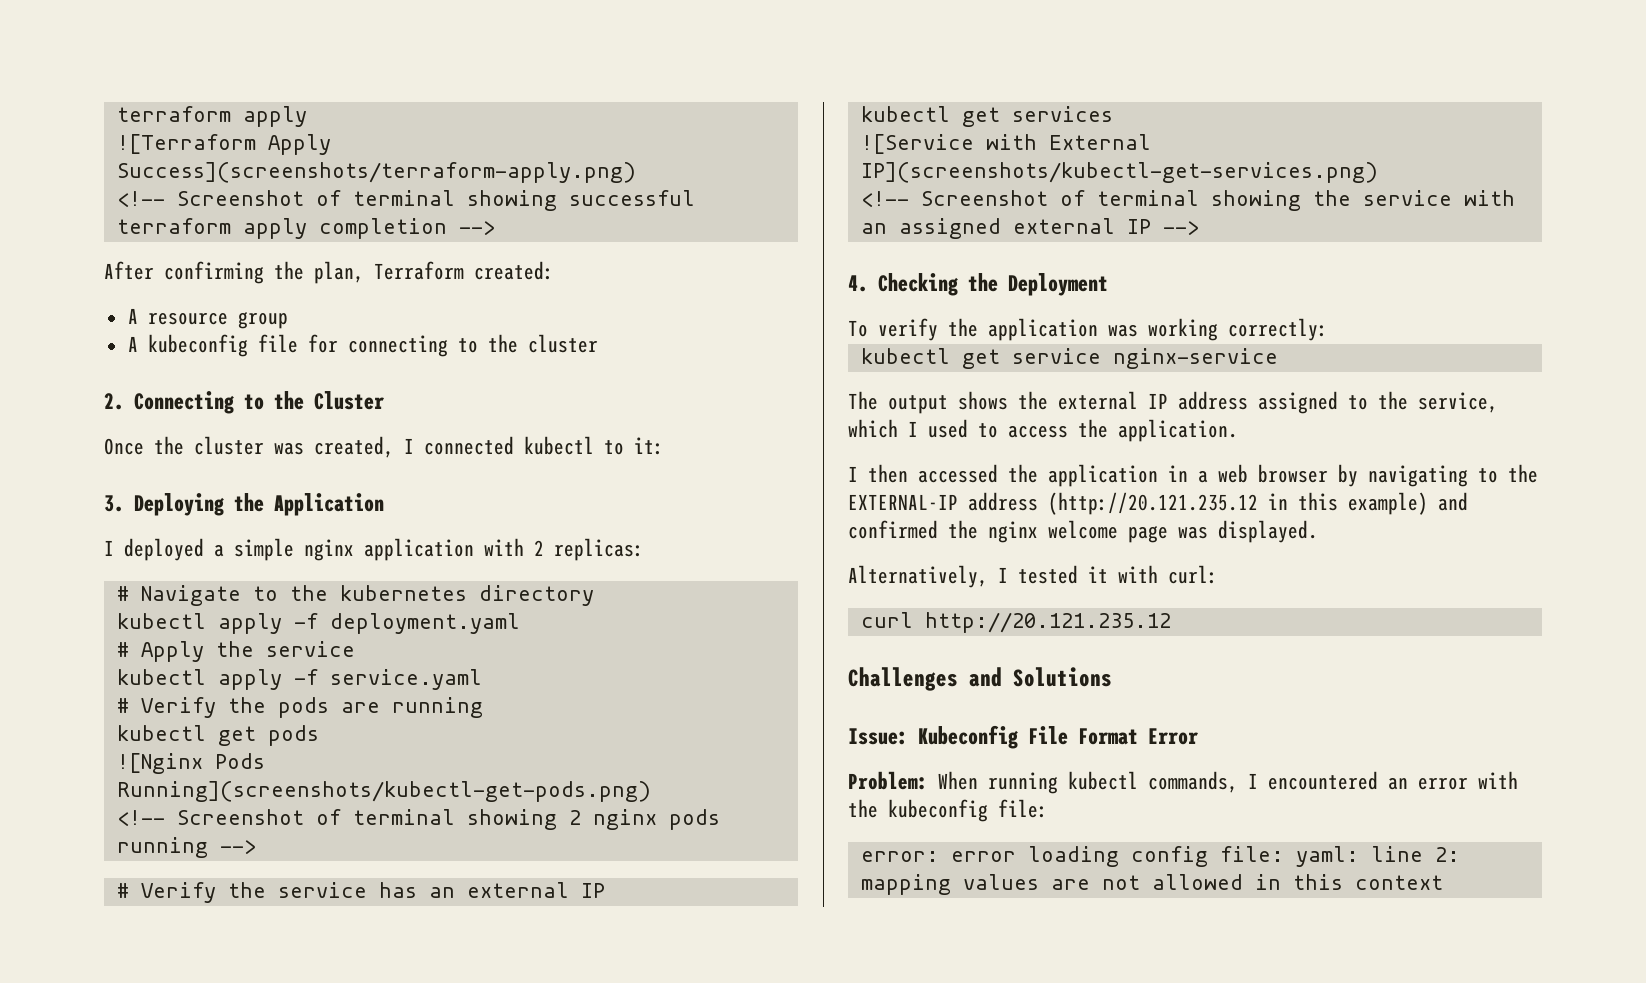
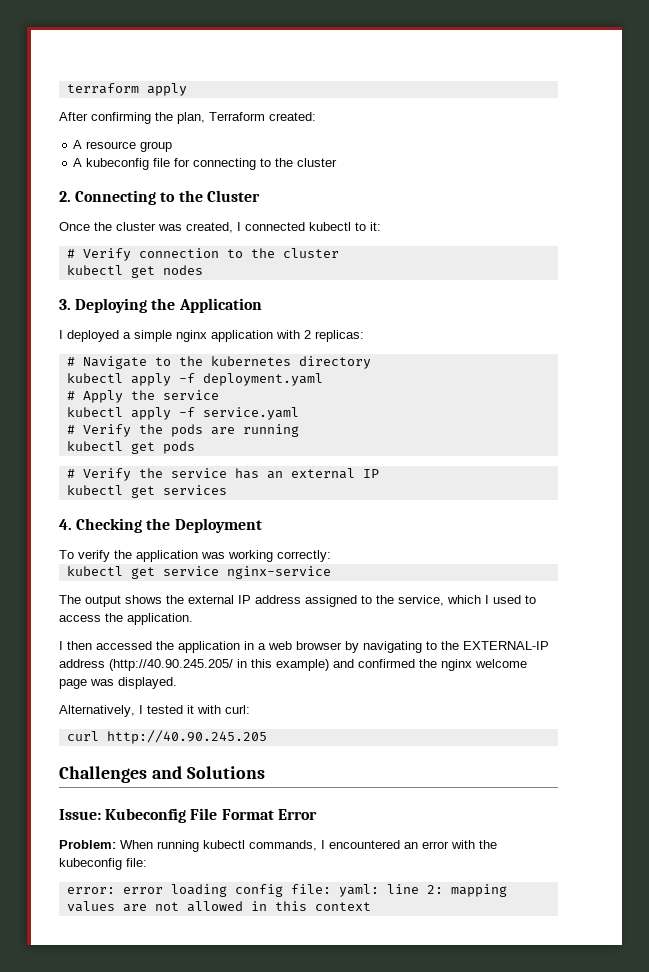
[116,106,307,127] [116,134,331,155] [116,162,636,183] [116,190,695,211] [116,218,495,239] terraform apply // ![Terraform Apply Success](screenshots/terraform-apply.png) // <!-- Screenshot of terminal showing successful terraform apply completion --> -> [66,83,187,96] terraform apply
(664, 446) none -> [66,248,339,261] [66,265,203,278] // # Verify connection to the cluster // kubectl get nodes
[116,753,265,774] [116,781,651,802] [116,809,720,830] [116,837,256,858] // ![Nginx Pods Running](screenshots/kubectl-get-pods.png) // <!-- Screenshot of terminal showing 2 nginx pods running --> -> (195, 447) none
[860,134,1151,154] [860,162,1378,183] [860,190,1515,211] [860,218,1199,239] // ![Service with External IP](screenshots/kubectl-get-services.png) // <!-- Screenshot of terminal showing the service with an assigned external IP --> -> (227, 490) none
[1048,492,1258,515] (http://20.121.235.12 -> [109,659,233,671] (http://40.90.245.205/
[924,612,1171,633] http://20.121.235.12 -> [106,730,267,744] http://40.90.245.205

